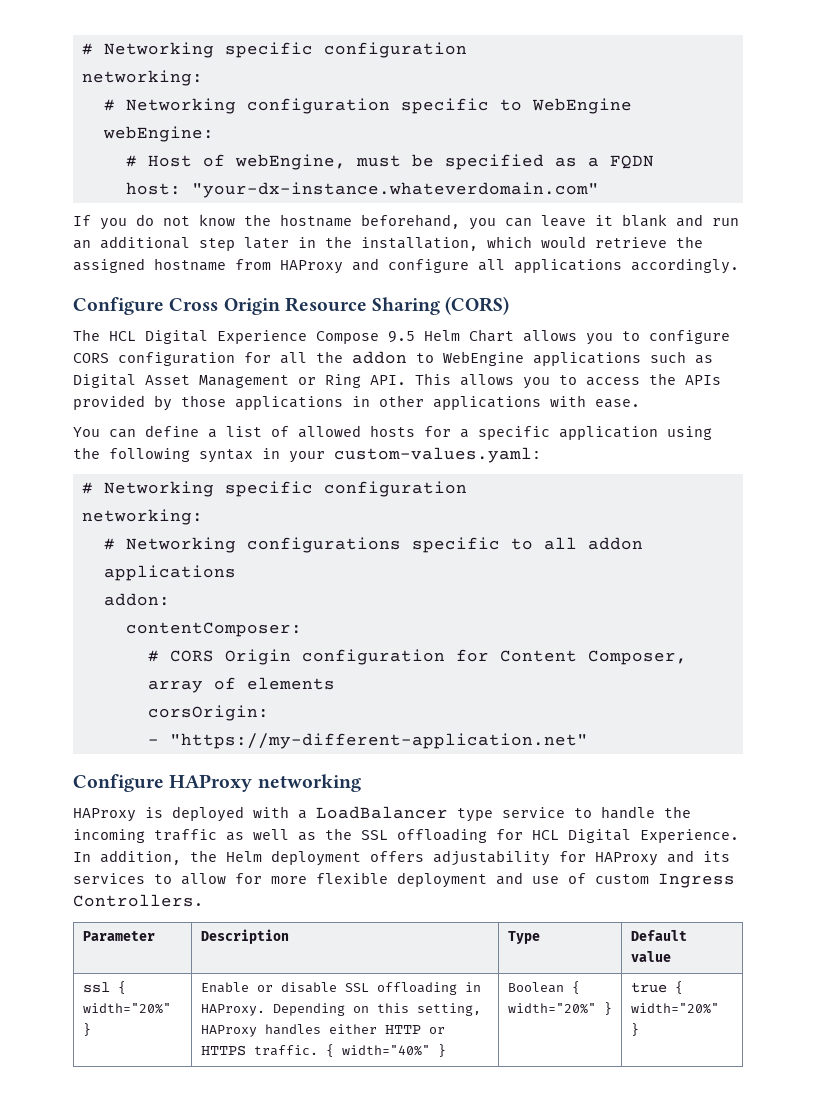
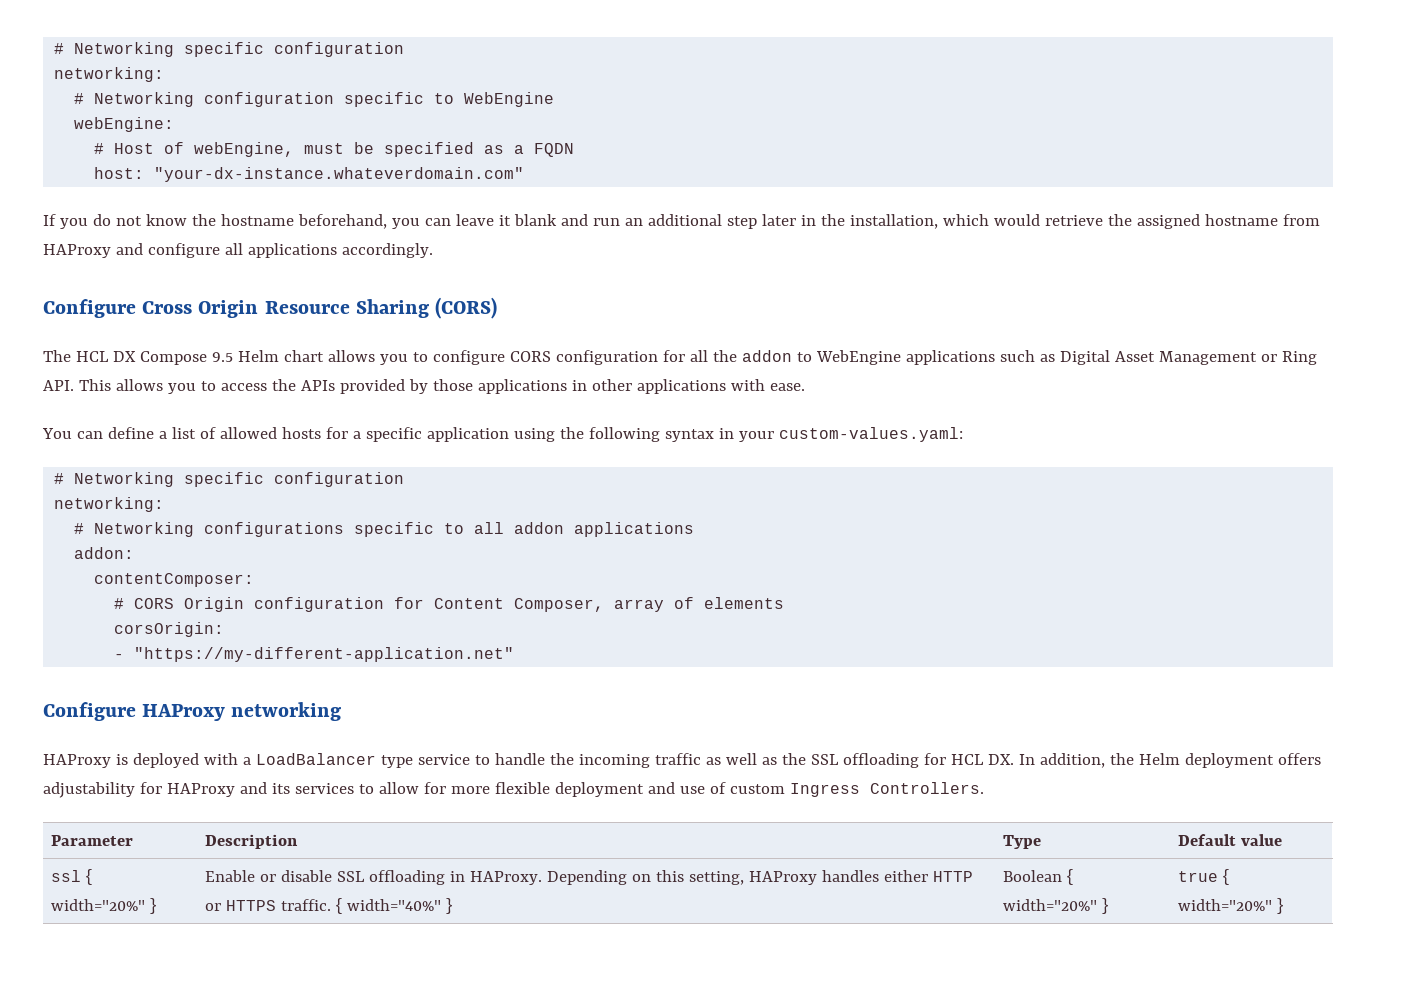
[145,330,307,344] Digital Experience -> [112,351,136,362] DX
[469,329,514,342] Chart -> [283,350,324,362] chart
[568,829,739,843] Digital Experience. -> [987,754,1014,765] DX.

